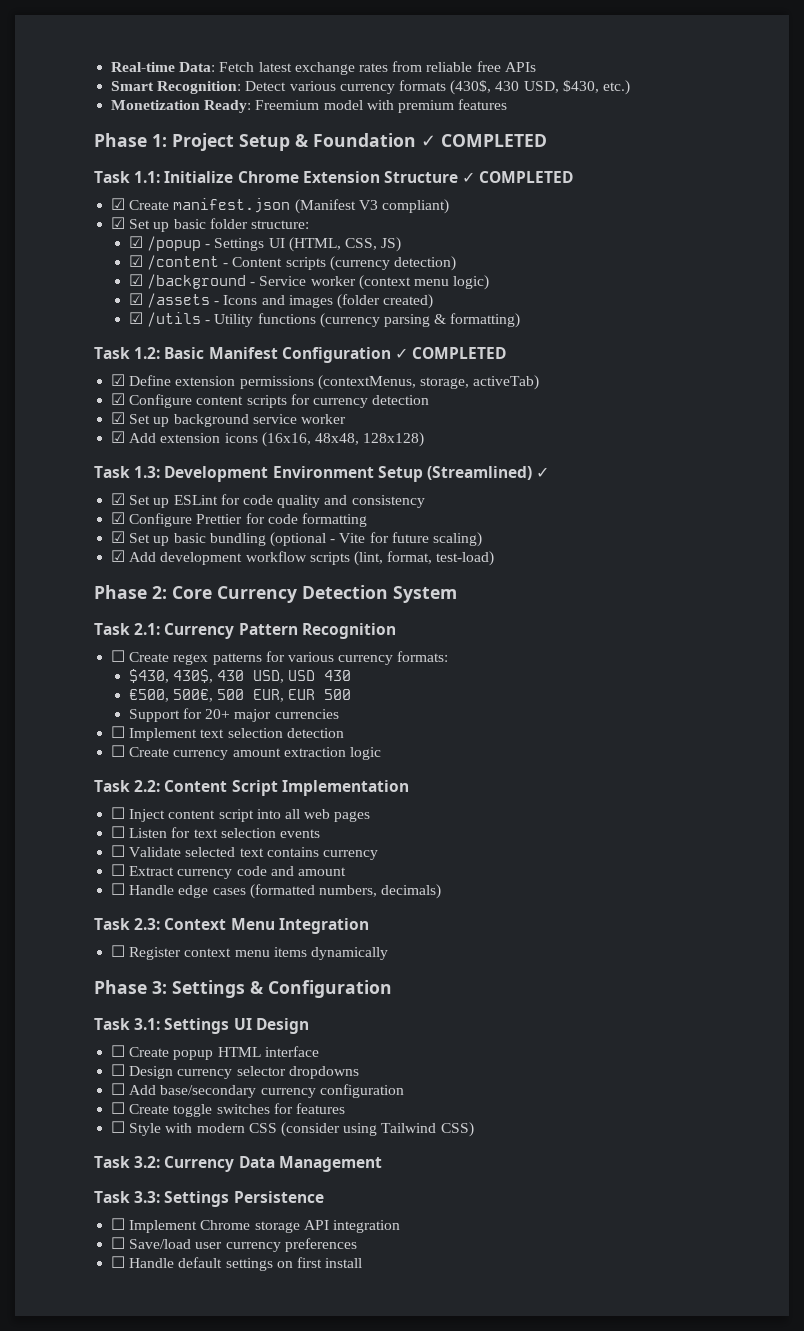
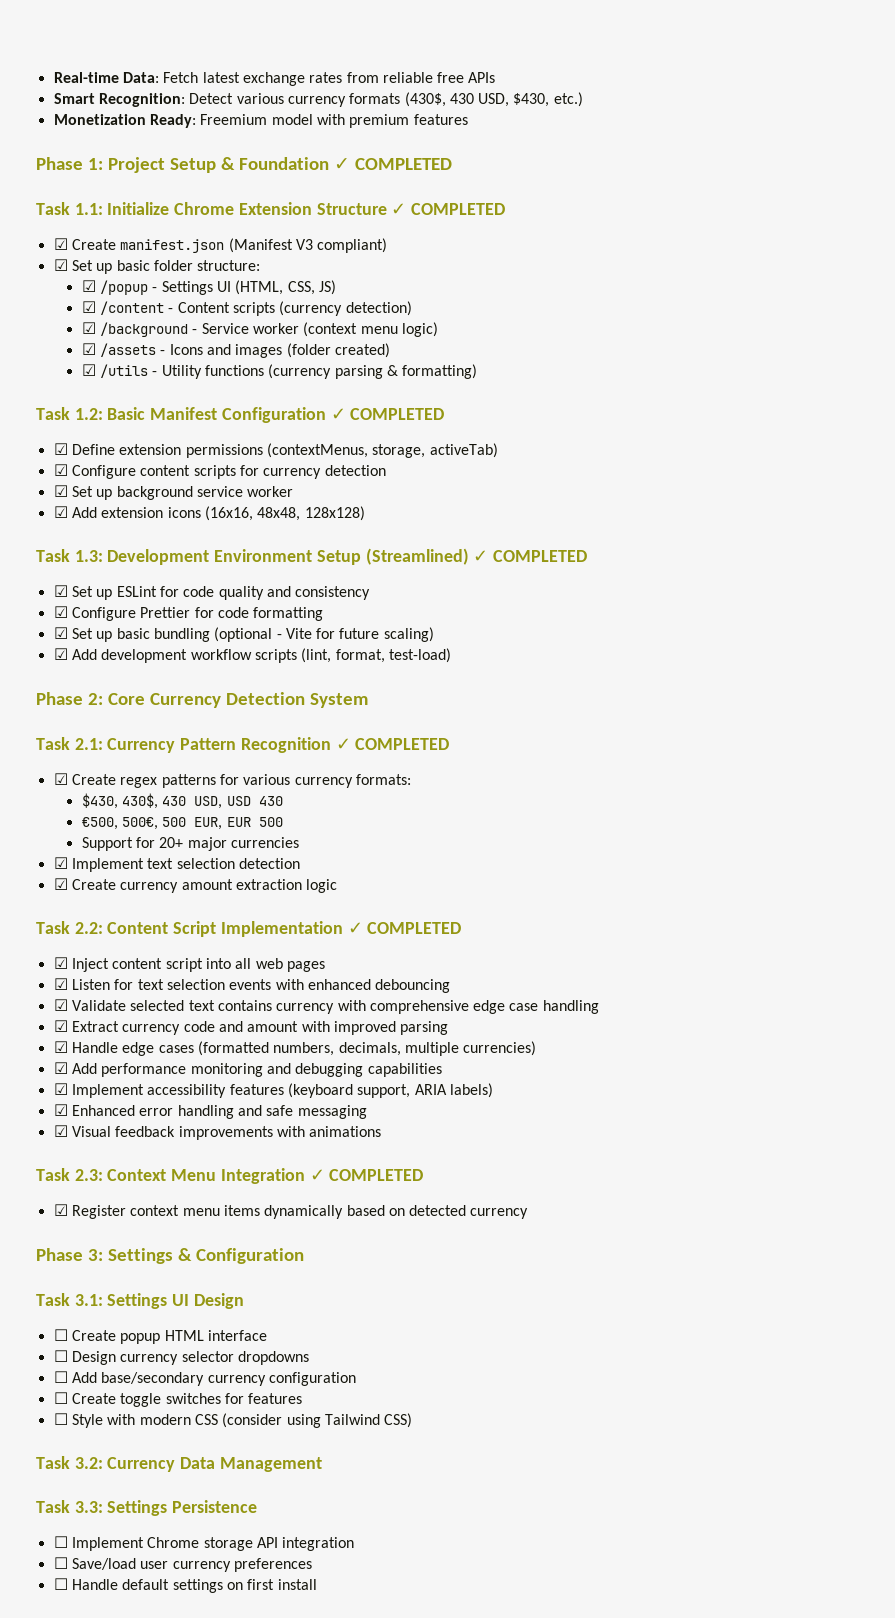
(550, 472) none -> [493,550,588,562] COMPLETED
[111,650,126,662] // ☐ -> [335,738,450,750] [53,773,68,785] ✓ COMPLETED // ☑
[111,726,126,738] ☐ -> [53,857,68,869] ☑
[111,745,126,757] ☐ -> [53,878,68,890] ☑
[111,807,126,819] // ☐ -> [347,922,462,934] [53,957,68,969] ✓ COMPLETED // ☑
[111,826,126,838] ☐ -> [53,978,68,990] ☑
[111,845,126,857] // ☐ -> [275,979,451,993] [53,999,68,1011] with enhanced debouncing // ☑
[111,864,126,876] // ☐ -> [337,1000,599,1014] [53,1020,68,1032] with comprehensive edge case handling // ☑
[111,883,126,895] // ☐ -> [301,1021,449,1035] [53,1041,68,1053] with improved parsing // ☑
[381,884,442,899] decimals) -> [338,1041,537,1056] [53,1062,442,1077] [53,1083,493,1098] [53,1104,367,1119] [53,1125,382,1140] decimals, multiple currencies) // ☑ Add performance monitoring and debugging capabilities // ☑ Implement accessibility features (keyboard support, ARIA labels) // ☑ Enhanced error handling and safe messaging // ☑ Visual feedback improvements with animations
[111,945,126,957] // ☐ -> [309,1169,424,1181] [53,1204,68,1216] ✓ COMPLETED // ☑
(388, 953) none -> [346,1205,529,1219] based on detected currency

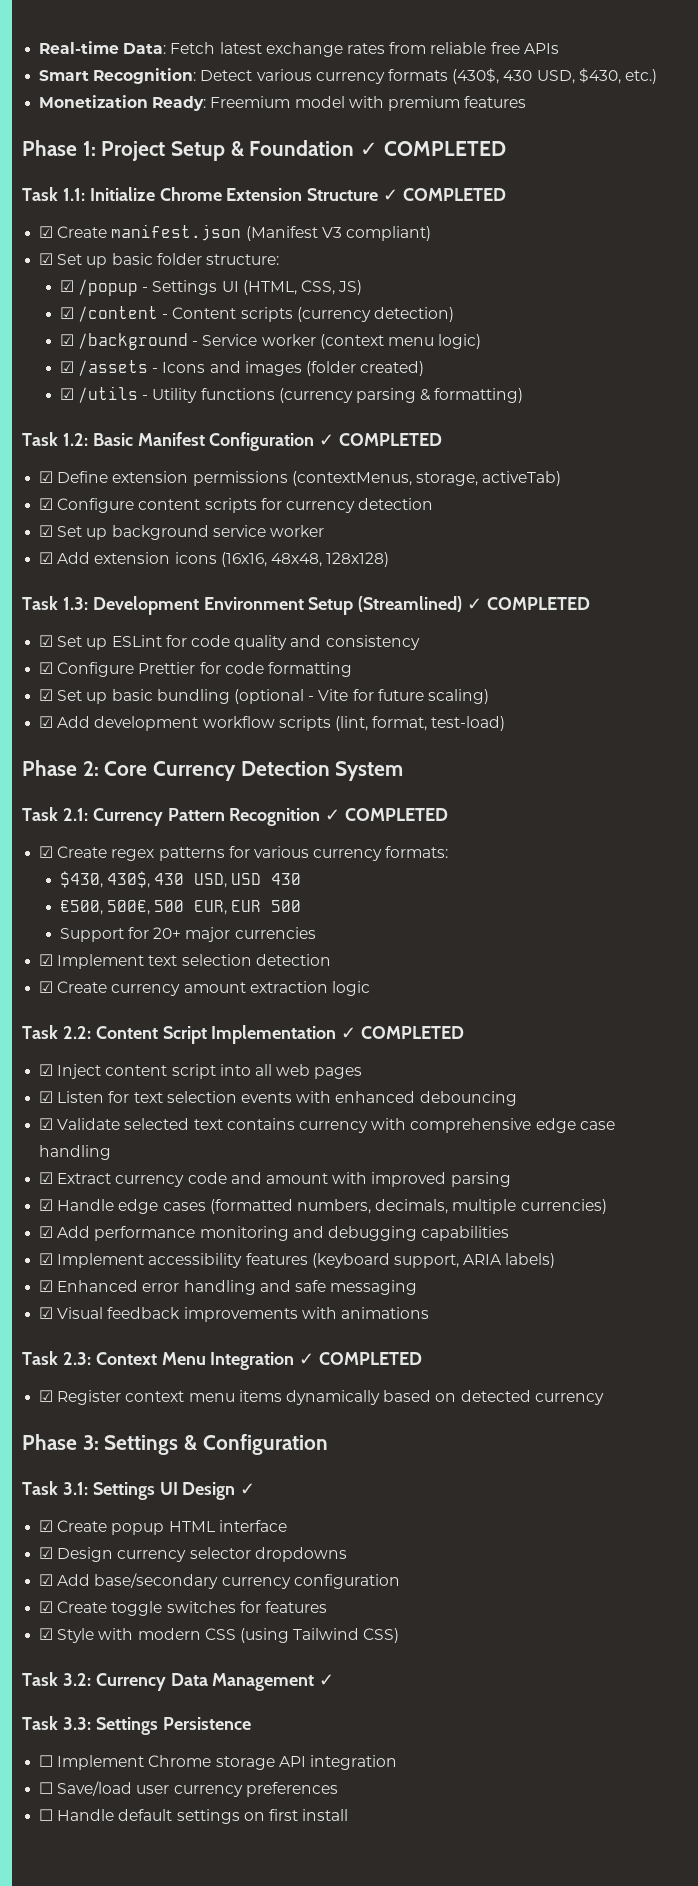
[53,1329,68,1341] // ☐ -> [240,1483,256,1495] [39,1520,54,1532] ✓ // ☑
[53,1350,68,1362] ☐ -> [39,1547,54,1559] ☑
[53,1371,68,1383] ☐ -> [39,1574,54,1586] ☑
[53,1392,68,1404] ☐ -> [39,1601,54,1613] ☑
[53,1413,68,1425] ☐ -> [39,1628,54,1640] ☑
[222,1413,321,1428] (consider using -> [239,1628,289,1643] (using
(322, 1464) none -> [319,1674,335,1686] ✓

